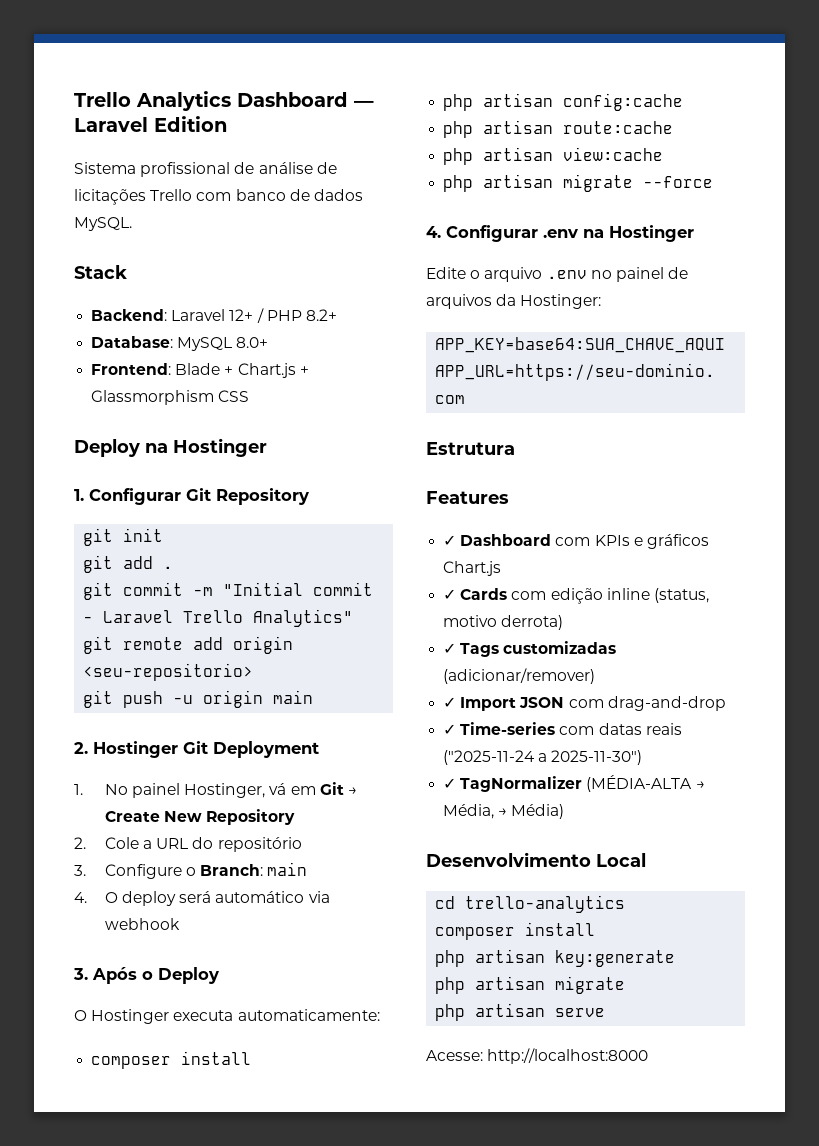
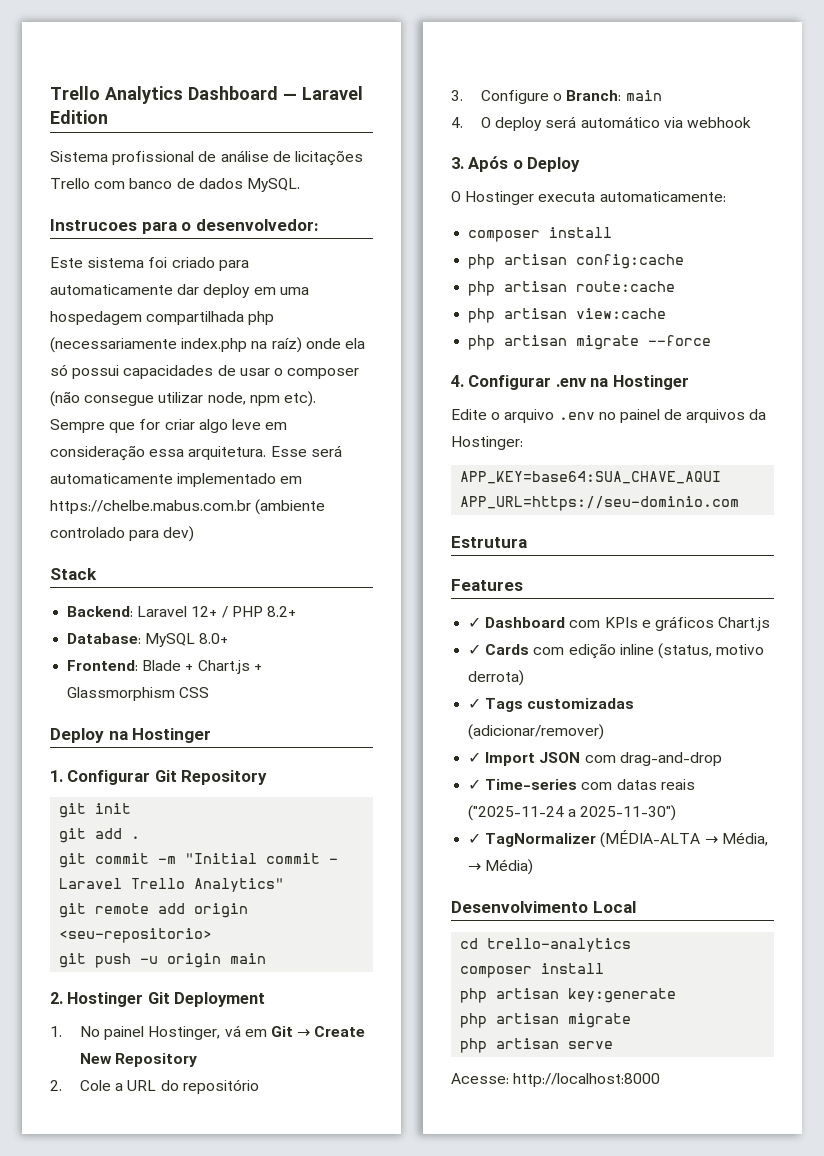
(132, 224) none -> [50,219,319,234] [50,257,249,271] [50,284,309,298] [50,311,275,325] [50,337,365,353] [50,364,360,379] [50,391,316,407] [50,419,288,433] [50,445,342,461] [50,473,303,487] [50,499,326,515] [50,526,195,542] // Instrucoes para o desenvolvedor: // Este sistema foi criado para automaticamente dar deploy em uma hospedagem compartilhada php (necessariamente index.php na raíz) onde ela só possui capacidades de usar o composer (não consegue utilizar node, npm etc). Sempre que for criar algo leve em consideração essa arquitetura. Esse será automaticamente implementado em https://chelbe.mabus.com.br (ambiente controlado para dev)

